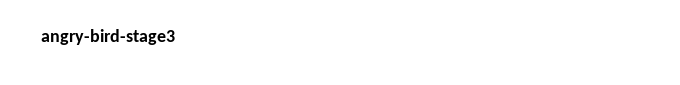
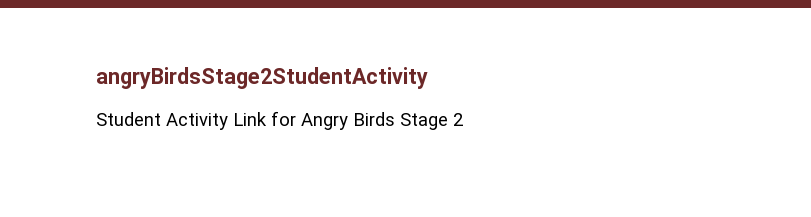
[41,29,175,45] angry-bird-stage3 -> [96,67,428,89] [96,111,463,130] angryBirdsStage2StudentActivity // Student Activity Link for Angry Birds Stage 2

